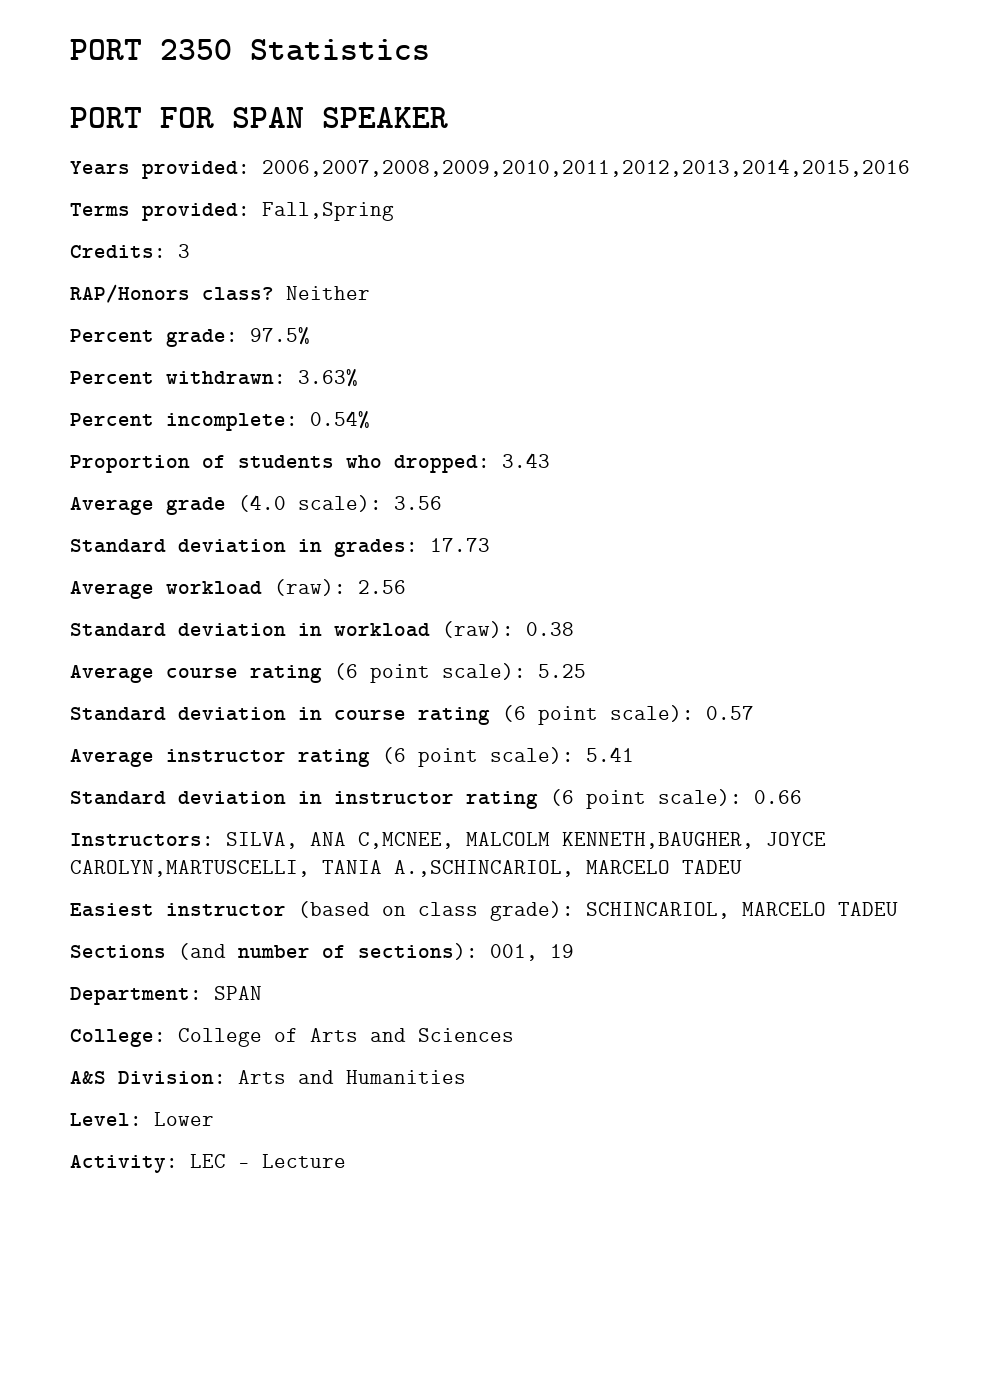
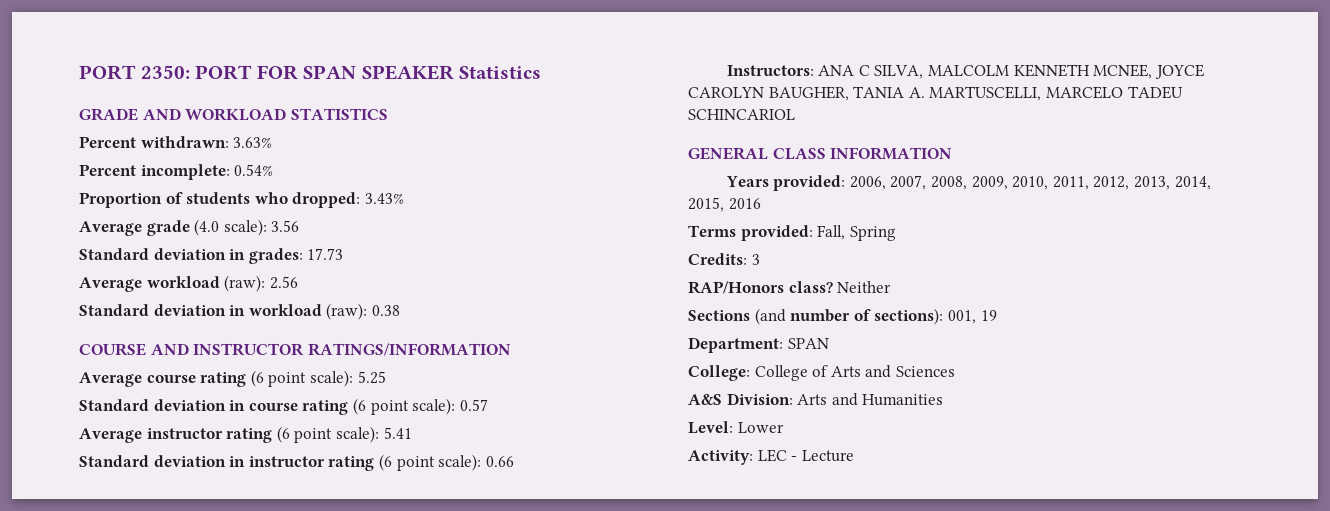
[70,39,430,61] PORT 2350 Statistics // -> [79,65,190,80] PORT 2350:
[70,159,910,179] [70,202,394,221] [70,244,190,258] [70,284,370,303] [70,327,310,347] // Years provided: 2006,2007,2008,2009,2010,2011,2012,2013,2014,2015,2016 // Terms provided: Fall,Spring // Credits: 3 // RAP/Honors class? Neither // Percent grade: 97.5% -> [459,66,542,79] [79,108,388,121] Statistics // GRADE AND WORKLOAD STATISTICS
[502,453,550,468] 3.43 -> [364,193,404,204] 3.43%
(574, 629) none -> [79,343,511,356] // COURSE AND INSTRUCTOR RATINGS/INFORMATION
[226,832,826,849] [70,860,742,877] [70,901,898,921] SILVA, ANA C,MCNEE, MALCOLM KENNETH,BAUGHER, JOYCE CAROLYN,MARTUSCELLI, TANIA A.,SCHINCARIOL, MARCELO TADEU // Easiest instructor (based on class grade): SCHINCARIOL, MARCELO TADEU -> [818,64,1204,79] [688,86,1183,101] [688,109,795,120] [688,147,953,160] [725,175,1211,191] [688,197,761,212] [688,225,896,241] [688,253,760,265] [688,281,892,294] ANA C SILVA, MALCOLM KENNETH MCNEE, JOYCE CAROLYN BAUGHER, TANIA A. MARTUSCELLI, MARCELO TADEU SCHINCARIOL // GENERAL CLASS INFORMATION // Years provided: 2006, 2007, 2008, 2009, 2010, 2011, 2012, 2013, 2014, 2015, 2016 // Terms provided: Fall, Spring // Credits: 3 // RAP/Honors class? Neither

